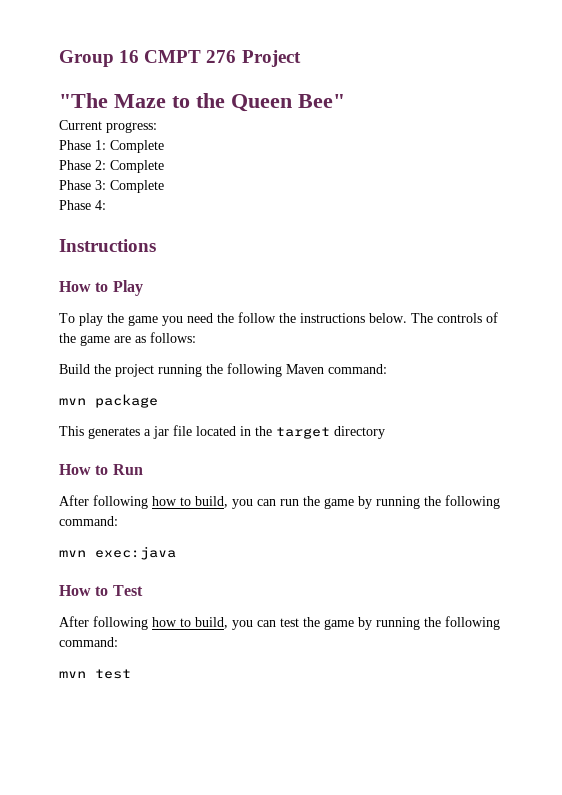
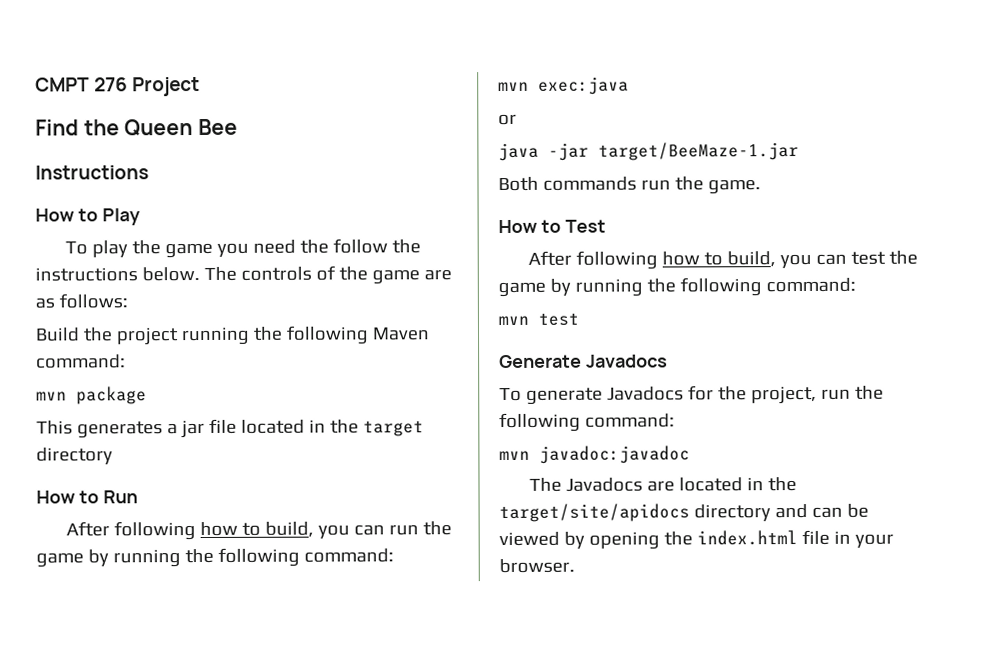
[59,50,140,67] Group 16 -> (35, 84) none
[59,93,345,112] [59,120,157,133] [59,140,164,153] [59,160,164,173] [59,180,164,193] [59,200,106,210] "The Maze to the Queen Bee" // Current progress: // Phase 1: Complete // Phase 2: Complete // Phase 3: Complete // Phase 4: -> [35,118,239,137] Find the Queen Bee
(176, 553) none -> [498,113,517,126] [498,142,799,162] [498,176,761,195] // or // java -jar target/BeeMaze-1.jar // Both commands run the game.
(131, 674) none -> [499,354,668,369] [499,385,884,405] [499,412,675,433] [499,445,690,464] [529,477,798,492] [499,503,869,523] [499,529,894,550] [499,558,575,574] // Generate Javadocs // To generate Javadocs for the project, run the following command: // mvn javadoc:javadoc // The Javadocs are located in the target/site/apidocs directory and can be viewed by opening the index.html file in your browser.

